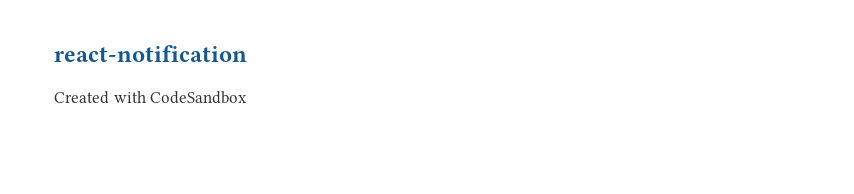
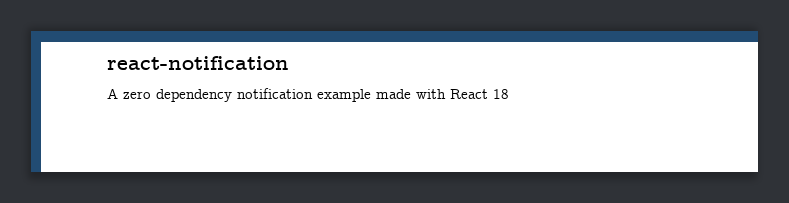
[54,91,248,104] Created with CodeSandbox -> [107,88,509,102] A zero dependency notification example made with React 18

